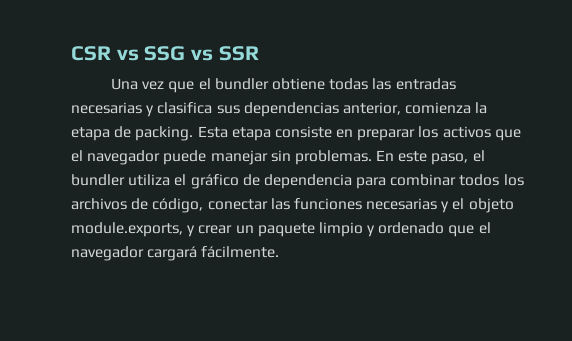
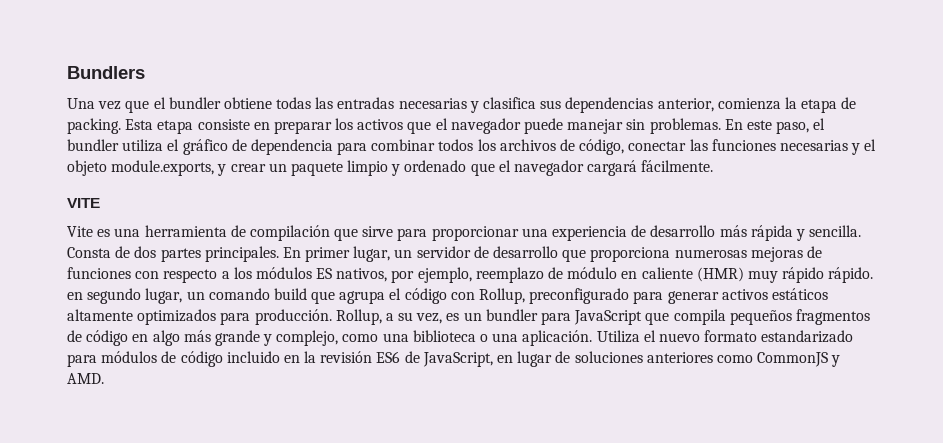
[71,46,259,61] CSR vs SSG vs SSR -> [67,66,145,79] Bundlers
(280, 252) none -> [67,198,100,208] [67,225,862,241] [67,246,822,262] [67,267,874,283] [67,288,828,304] [67,309,870,325] [67,330,854,346] [67,351,841,367] [67,373,104,384] // VITE // Vite es una herramienta de compilación que sirve para proporcionar una experiencia de desarrollo más rápida y sencilla. Consta de dos partes principales. En primer lugar, un servidor de desarrollo que proporciona numerosas mejoras de funciones con respecto a los módulos ES nativos, por ejemplo, reemplazo de módulo en caliente (HMR) muy rápido rápido. en segundo lugar, un comando build que agrupa el código con Rollup, preconfigurado para generar activos estáticos altamente optimizados para producción. Rollup, a su vez, es un bundler para JavaScript que compila pequeños fragmentos de código en algo más grande y complejo, como una biblioteca o una aplicación. Utiliza el nuevo formato estandarizado para módulos de código incluido en la revisión ES6 de JavaScript, en lugar de soluciones anteriores como CommonJS y AMD.

